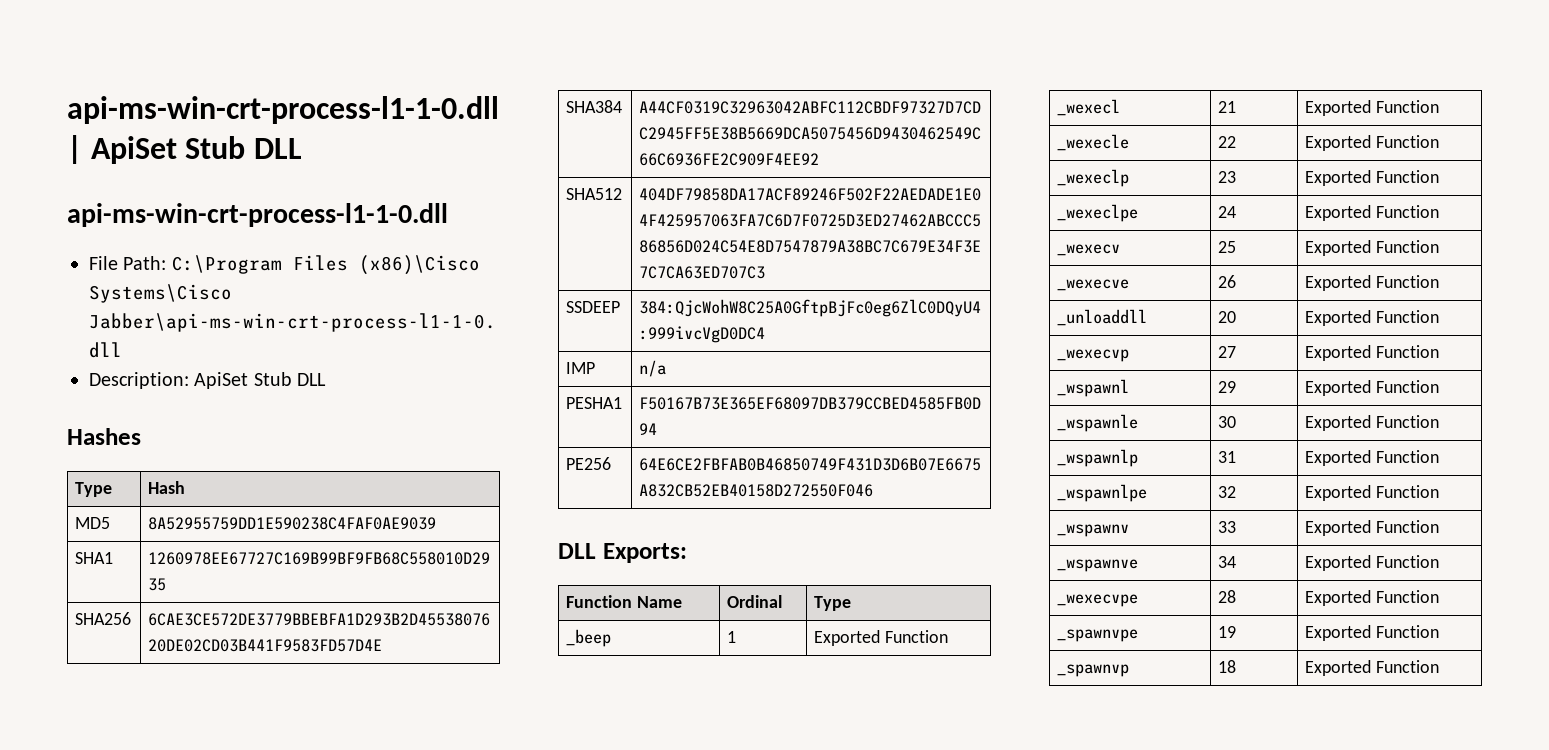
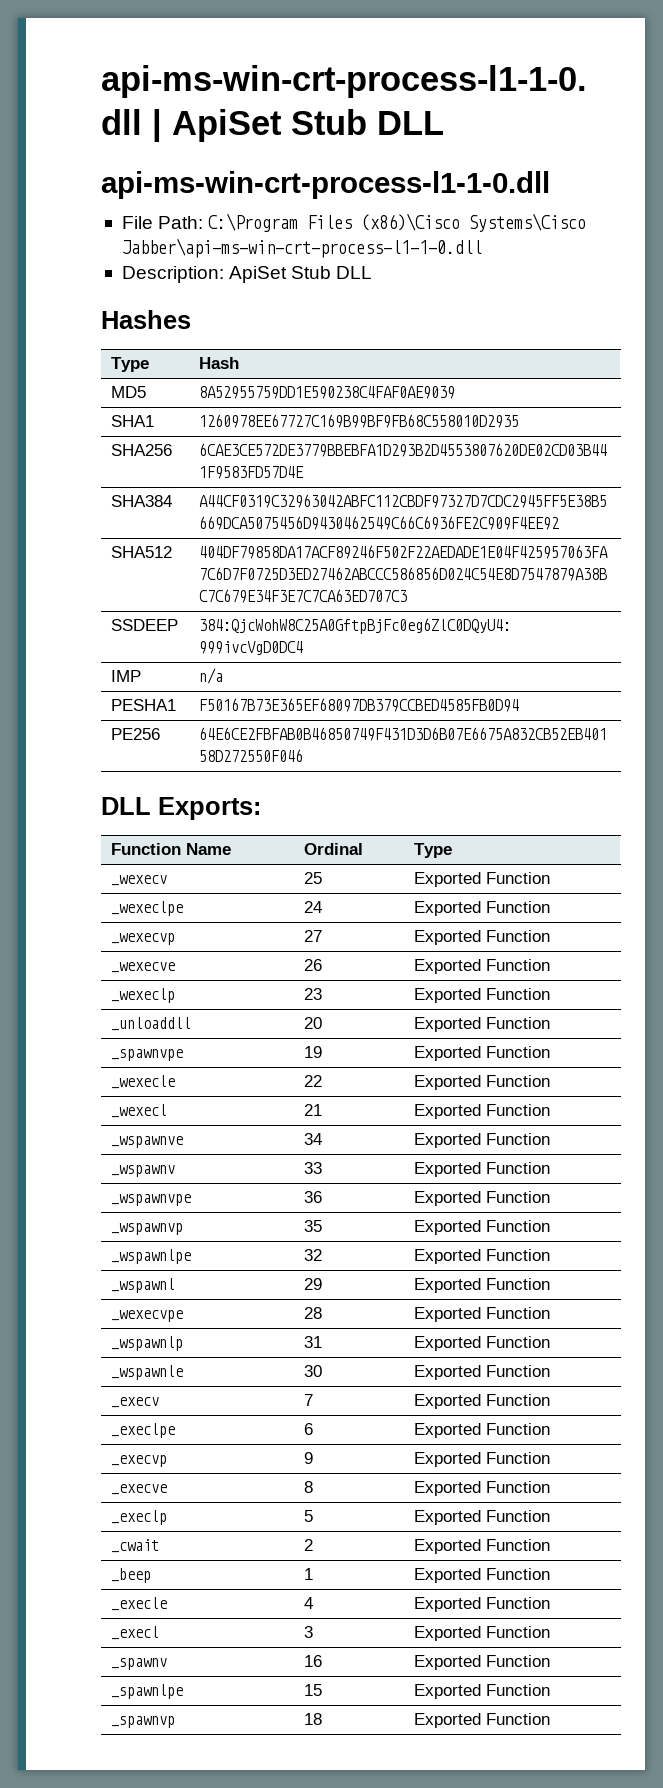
[566,629,612,647] [727,631,737,643] _beep | 1 -> [111,875,168,886] [304,872,323,884] [414,872,551,887] [111,901,184,916] [304,901,323,913] [414,901,551,916] [111,933,176,945] [304,930,323,942] [414,930,551,945] [111,962,176,973] [304,959,323,971] [414,959,551,974] [111,988,176,1003] [304,988,323,1000] [414,988,551,1003] [111,1017,192,1031] [304,1017,323,1029] [414,1017,551,1032] [111,1049,184,1061] [304,1046,323,1058] [414,1046,551,1061] [111,1075,176,1089] [304,1075,323,1087] _wexecv | 25 | Exported Function // _wexeclpe | 24 | Exported Function // _wexecvp | 27 | Exported Function // _wexecve | 26 | Exported Function // _wexeclp | 23 | Exported Function // _unloaddll | 20 | Exported Function // _spawnvpe | 19 | Exported Function // _wexecle | 22
[1057,134,1130,151] [1218,136,1237,148] [1305,135,1440,151] [1057,169,1130,187] [1218,171,1237,183] [1305,170,1440,186] [1057,204,1139,222] [1218,206,1237,218] [1305,205,1440,221] [1057,244,1121,256] [1218,241,1237,253] [1305,240,1440,256] [1057,279,1130,291] [1218,275,1237,288] [1305,275,1440,291] [1057,309,1148,326] [1218,311,1237,323] [1305,310,1440,326] [1057,349,1130,362] [1218,346,1237,358] _wexecle | 22 | Exported Function // _wexeclp | 23 | Exported Function // _wexeclpe | 24 | Exported Function // _wexecv | 25 | Exported Function // _wexecve | 26 | Exported Function // _unloaddll | 20 | Exported Function // _wexecvp | 27 -> [111,1136,184,1148] [304,1133,323,1145] [414,1133,551,1148] [111,1165,176,1177] [304,1162,323,1174] [414,1162,551,1177] [111,1194,192,1206] [304,1191,323,1203] [414,1191,551,1206] [111,1223,184,1235] [304,1220,323,1232] [414,1220,551,1235] [111,1249,192,1264] [304,1249,323,1261] _wspawnve | 34 | Exported Function // _wspawnv | 33 | Exported Function // _wspawnvpe | 36 | Exported Function // _wspawnvp | 35 | Exported Function // _wspawnlpe | 32
[1057,414,1139,432] [1218,416,1237,428] _wspawnle | 30 -> [111,1310,184,1322] [304,1307,323,1319] _wexecvpe | 28
[1057,484,1148,502] [1218,486,1237,498] [1305,485,1440,501] [1057,524,1130,537] [1218,521,1237,533] [1305,520,1440,536] [1057,559,1139,572] [1218,556,1237,568] [1305,555,1440,571] [1057,594,1139,607] [1218,590,1237,603] [1305,590,1440,606] [1057,629,1139,642] [1218,626,1237,638] _wspawnlpe | 32 | Exported Function // _wspawnv | 33 | Exported Function // _wspawnve | 34 | Exported Function // _wexecvpe | 28 | Exported Function // _spawnvpe | 19 -> [111,1365,184,1380] [304,1365,323,1377] [414,1365,551,1380] [111,1397,160,1408] [304,1394,314,1406] [414,1394,551,1409] [111,1423,176,1438] [304,1423,314,1435] [414,1423,551,1438] [111,1455,168,1467] [304,1452,314,1464] [414,1452,551,1467] [111,1484,168,1495] [304,1481,314,1493] [414,1481,551,1496] [111,1510,168,1525] [304,1510,314,1522] [414,1510,551,1525] [111,1539,160,1553] [304,1539,314,1551] [414,1539,551,1554] [111,1568,152,1583] [304,1568,314,1580] [414,1568,551,1583] [111,1597,168,1611] [304,1597,314,1609] [414,1597,551,1612] [111,1626,160,1640] [304,1626,314,1638] [414,1626,551,1641] [111,1658,168,1670] [304,1655,323,1667] [414,1655,551,1670] [111,1684,184,1699] [304,1684,323,1696] _wspawnle | 30 | Exported Function // _execv | 7 | Exported Function // _execlpe | 6 | Exported Function // _execvp | 9 | Exported Function // _execve | 8 | Exported Function // _execlp | 5 | Exported Function // _cwait | 2 | Exported Function // _beep | 1 | Exported Function // _execle | 4 | Exported Function // _execl | 3 | Exported Function // _spawnv | 16 | Exported Function // _spawnlpe | 15

